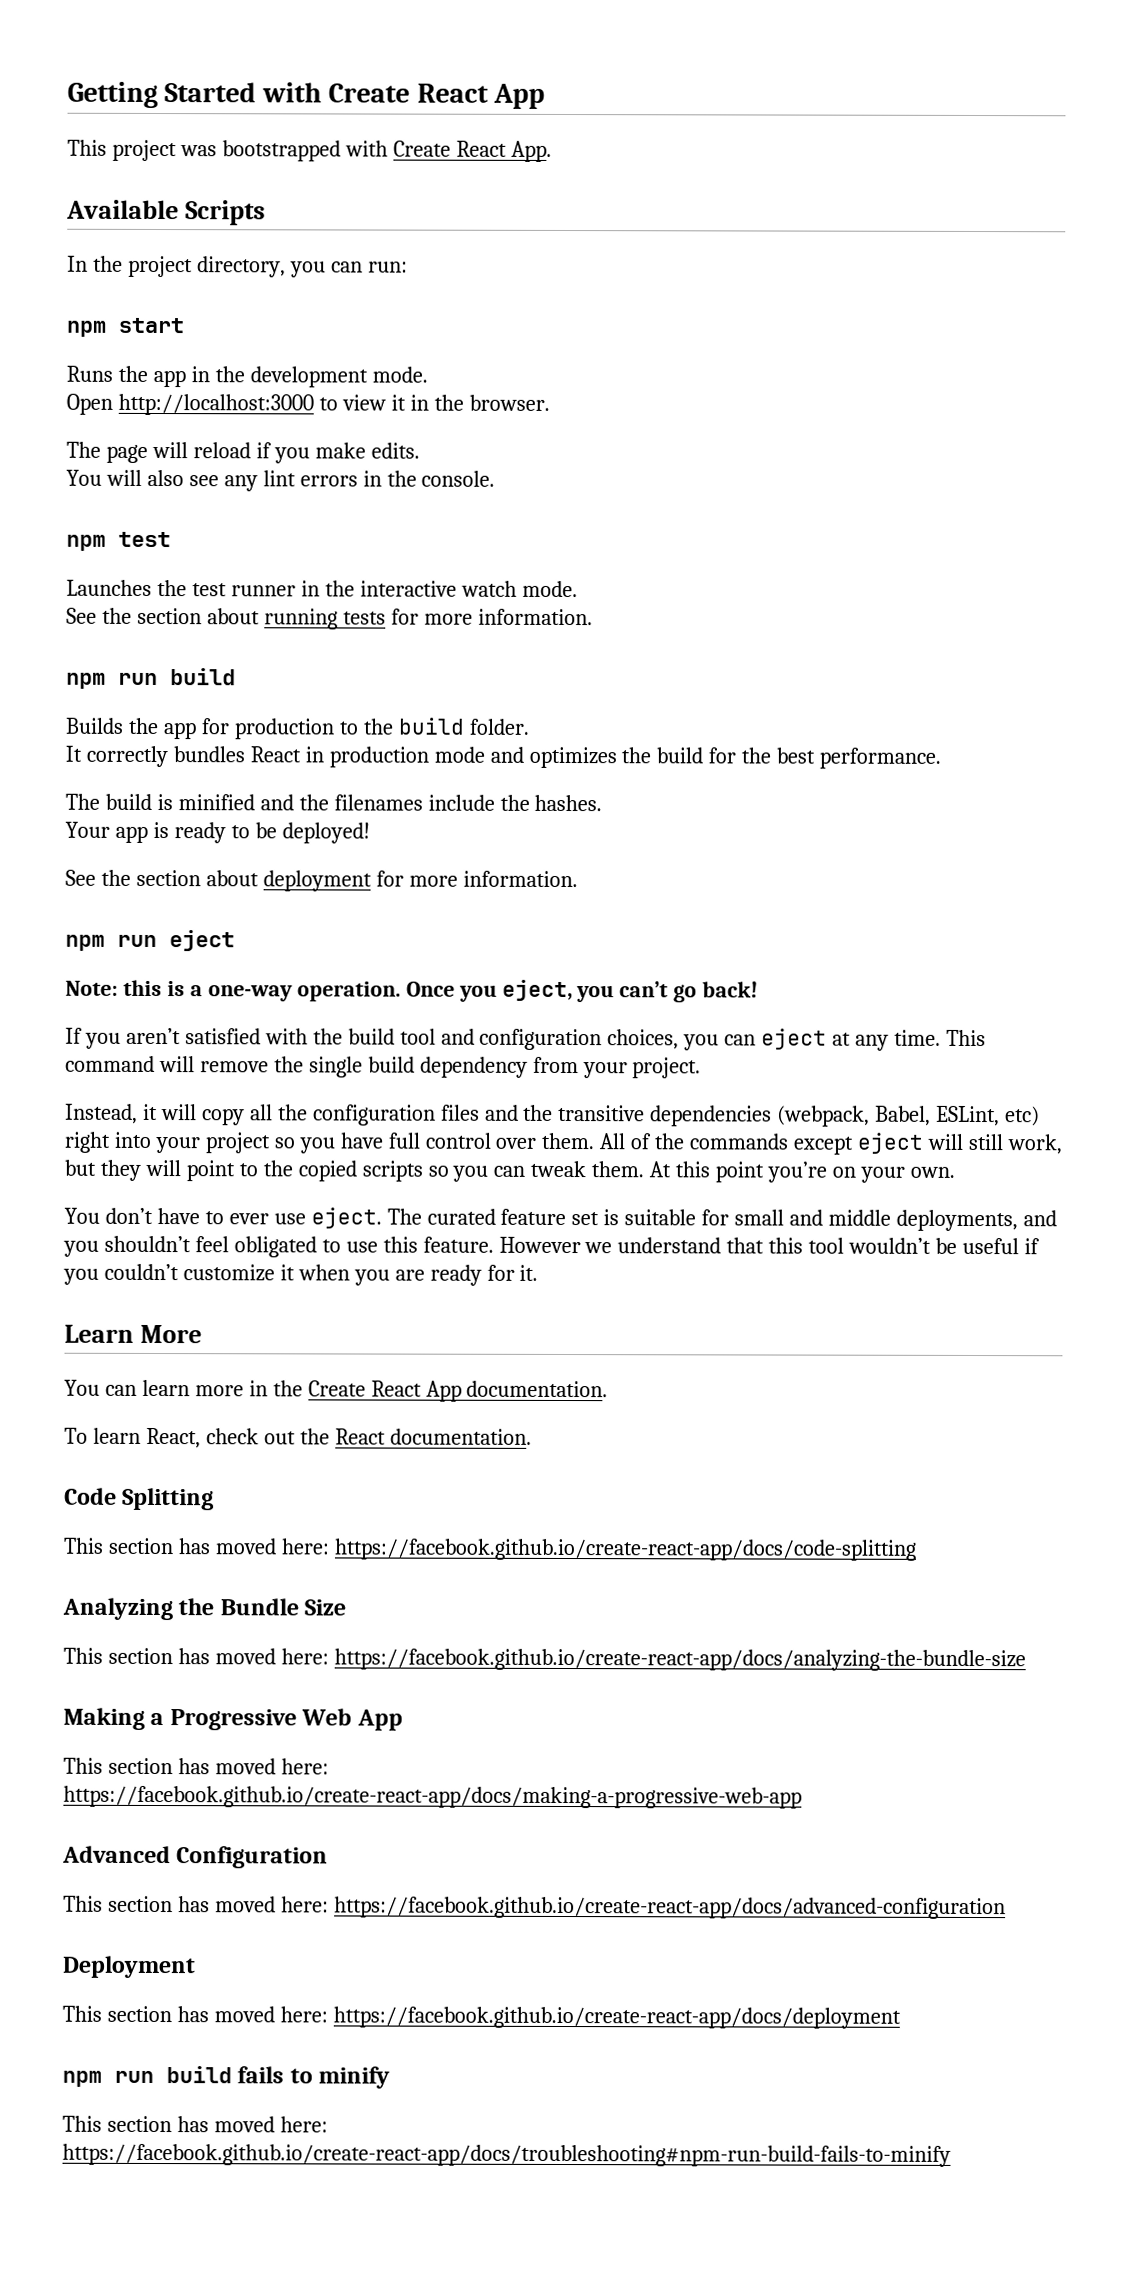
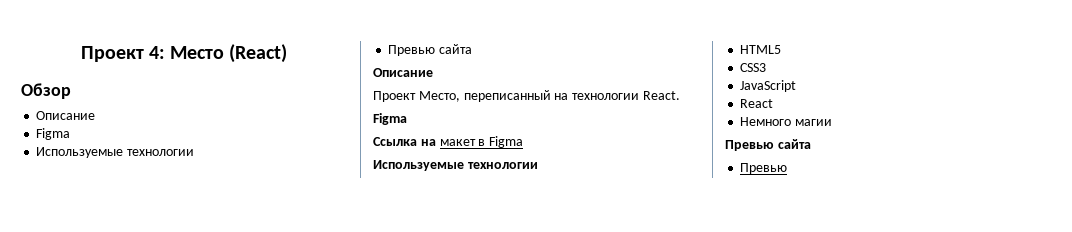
[67,81,546,109] [67,139,552,162] [66,199,266,226] [67,255,408,278] [66,317,184,337] [66,365,428,388] [66,393,550,416] [66,441,420,464] [66,469,496,492] [66,531,171,551] [66,579,578,598] [66,607,593,630] [66,668,236,689] [65,717,530,740] [65,745,942,769] [65,793,603,812] [65,821,370,844] [65,869,578,892] [65,930,235,952] [65,979,759,1003] [65,1027,986,1051] [65,1055,702,1079] [65,1103,1041,1127] [64,1131,1063,1155] [64,1159,955,1183] [64,1207,1057,1232] [63,1235,1040,1258] [63,1263,539,1286] [64,1324,202,1344] [64,1379,609,1402] [64,1427,532,1449] [64,1487,215,1511] [63,1537,917,1561] [62,1597,347,1621] [63,1647,1026,1672] [63,1707,403,1731] [63,1757,329,1775] [63,1785,802,1809] [62,1845,329,1869] [63,1895,1006,1920] [62,1955,195,1979] [62,2005,901,2029] [62,2066,391,2089] [62,2115,328,2133] [62,2143,951,2167] Getting Started with Create React App // This project was bootstrapped with Create React App. // Available Scripts // In the project directory, you can run: // npm start // Runs the app in the development mode. // Open http://localhost:3000 to view it in the browser. // The page will reload if you make edits. // You will also see any lint errors in the console. // npm test // Launches the test runner in the interactive watch mode. // See the section about running tests for more information. // npm run build // Builds the app for production to the build folder. // It correctly bundles React in production mode and optimizes the build for the best performance. // The build is minified and the filenames include the hashes. // Your app is ready to be deployed! // See the section about deployment for more information. // npm run eject // Note: this is a one-way operation. Once you eject, you can’t go back! // If you aren’t satisfied with the build tool and configuration choices, you can eject at any time. This command will remove the single build dependency from your project. // Instead, it will copy all the configuration files and the transitive dependencies (webpack, Babel, ESLint, etc) right into your project so you have full control over them. All of the commands except eject will still work, but they will point to the copied scripts so you can tweak them. At this point you’re on your own. // You don’t have to ever use eject. The curated feature set is suitable for small and middle deployments, and you shouldn’t feel obligated to use this feature. However we understand that this tool wouldn’t be useful if you couldn’t customize it when you are ready for it. // Learn More // You can learn more in the Create React App documentation. // To learn React, check out the React documentation. // Code Splitting // This section has moved here: https://facebook.github.io/create-react-app/docs/code-splitting // Analyzing the Bundle Size // This section has moved here: https://facebook.github.io/create-react-app/docs/analyzing-the-bundle-size // Making a Progressive Web App // This section has moved here: https://facebook.github.io/create-react-app/docs/making-a-progressive-web-app // Advanced Configuration // This section has moved here: https://facebook.github.io/create-react-app/docs/advanced-configuration // Deployment // This section has moved here: https://facebook.github.io/create-react-app/docs/deployment // npm run build fails to minify // This section has moved here: https://facebook.github.io/create-react-app/docs/troubleshooting#npm-run-build-fails-to-minify -> [80,44,288,63] [21,83,71,99] [36,111,96,120] [36,128,71,140] [36,147,195,158] [388,44,473,56] [373,68,433,77] [373,90,680,102] [373,113,407,125] [373,136,524,148] [373,160,538,171] [740,45,782,54] [740,63,767,72] [740,80,797,92] [740,99,774,108] [740,117,833,126] [725,139,811,151] [740,163,788,174] Проект 4: Место (React) // Обзор // Описание // Figma // Используемые технологии // Превью сайта // Описание // Проект Место, переписанный на технологии React. // Figma // Ссылка на макет в Figma // Используемые технологии // HTML5 // CSS3 // JavaScript // React // Немного магии // Превью сайта // Превью

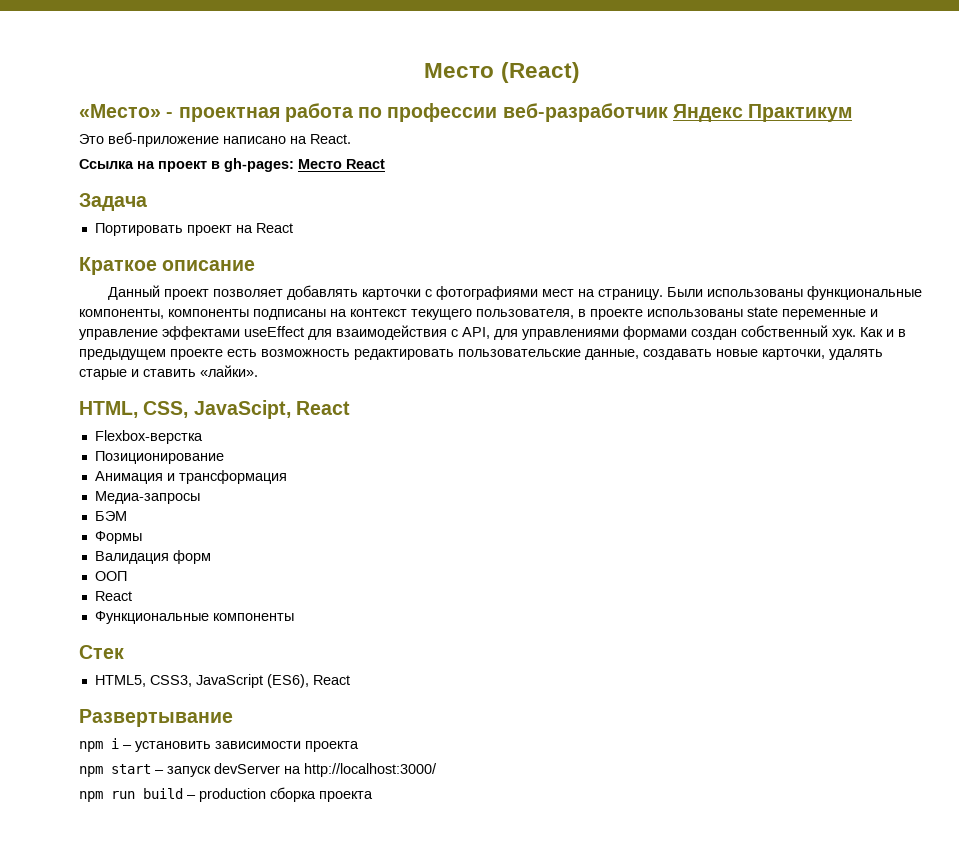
[80,46,165,62] Проект 4: -> (424, 70) none
[21,83,71,99] [36,111,96,120] [36,128,71,140] [36,147,195,158] [388,44,473,56] [373,68,433,77] [373,90,640,102] Обзор // Описание // Figma // Используемые технологии // Превью сайта // Описание // Проект Место, переписанный на технологии -> [79,103,853,122] [79,132,307,147] «Место» - проектная работа по профессии веб-разработчик Яндекс Практикум // Это веб-приложение написано на
[373,113,407,125] // Figma -> (351, 139) none
[439,136,524,148] [373,160,538,171] [740,45,782,54] [740,63,767,72] [740,80,797,92] [740,99,774,108] [740,117,833,126] [725,139,811,151] [740,163,788,174] макет в Figma // Используемые технологии // HTML5 // CSS3 // JavaScript // React // Немного магии // Превью сайта // Превью -> [158,158,385,172] [79,193,147,211] [94,223,293,236] [79,257,256,275] [107,285,922,300] [79,307,878,320] [79,325,906,340] [79,349,883,360] [79,365,258,380] [79,400,350,419] [94,430,203,444] [94,451,224,464] [94,470,287,484] [94,491,200,504] [94,511,127,521] [94,531,142,544] [94,550,211,564] [94,571,127,581] [94,591,132,601] [94,611,294,624] [79,645,124,659] [94,674,350,688] [79,709,233,727] [79,738,359,752] [79,763,437,777] [79,787,373,802] проект в gh-pages: Место React // Задача // Портировать проект на React // Краткое описание // Данный проект позволяет добавлять карточки с фотографиями мест на страницу. Были использованы функциональные компоненты, компоненты подписаны на контекст текущего пользователя, в проекте использованы state переменные и управление эффектами useEffect для взаимодействия с API, для управлениями формами создан собственный хук. Как и в предыдущем проекте есть возможность редактировать пользовательские данные, создавать новые карточки, удалять старые и ставить «лайки». // HTML, CSS, JavaScipt, React // Flexbox-верстка // Позиционирование // Анимация и трансформация // Медиа-запросы // БЭМ // Формы // Валидация форм // ООП // React // Функциональные компоненты // Стек // HTML5, CSS3, JavaScript (ES6), React // Развертывание // npm i – установить зависимости проекта // npm start – запуск devServer на http://localhost:3000/ // npm run build – production сборка проекта

